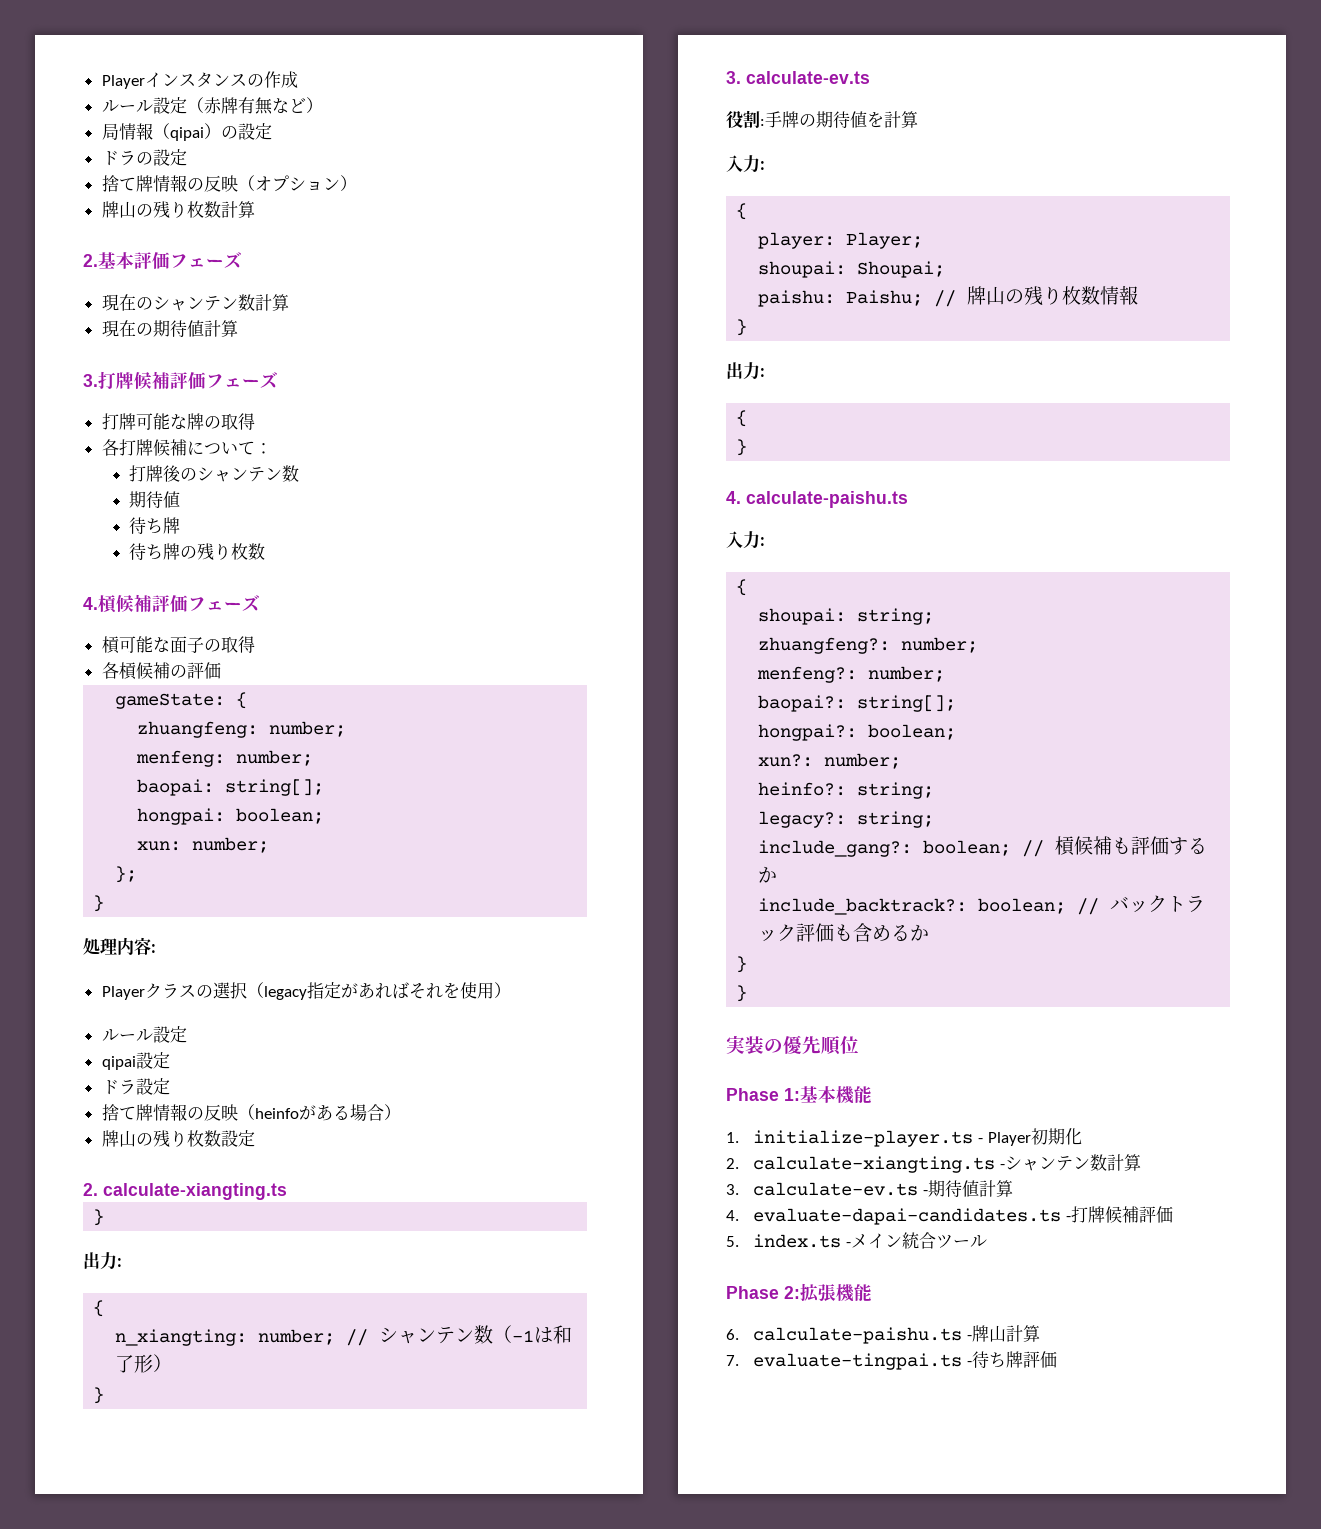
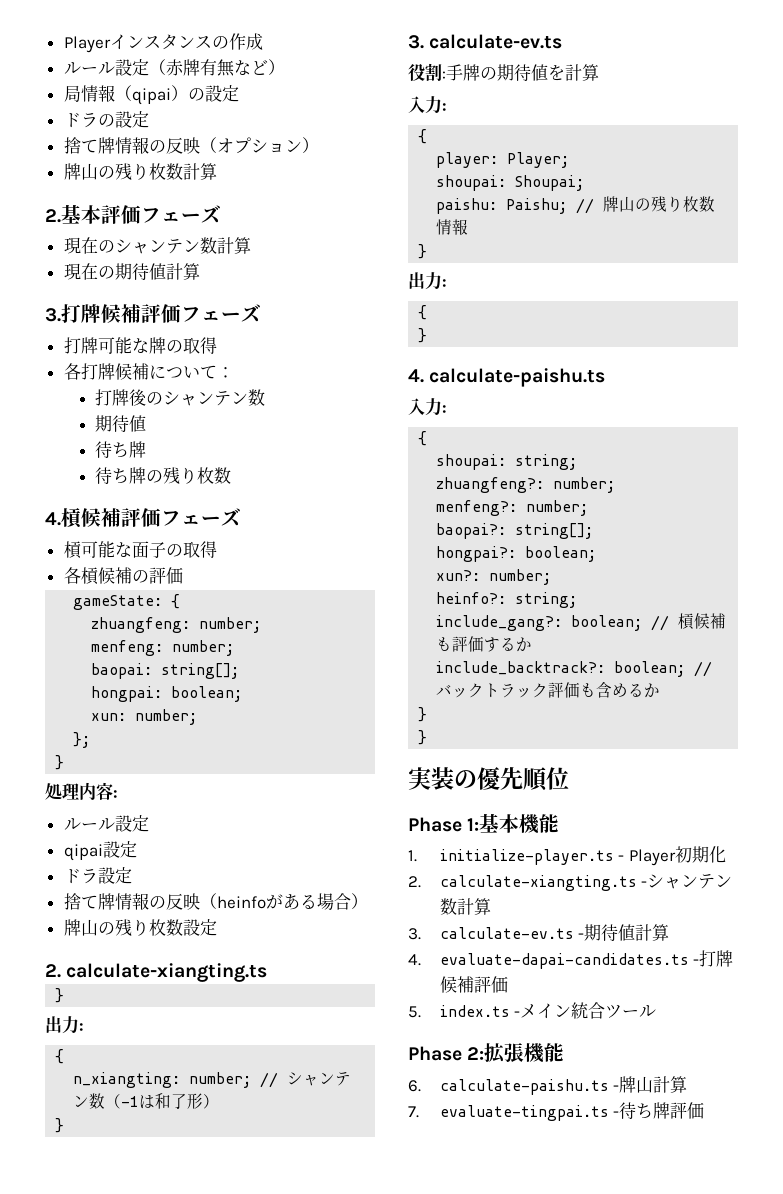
[101,982,511,1000] // Playerクラスの選択（legacy指定があればそれを使用） -> (118, 794) none
[758,811,935,828] // legacy?: string; -> (578, 600) none

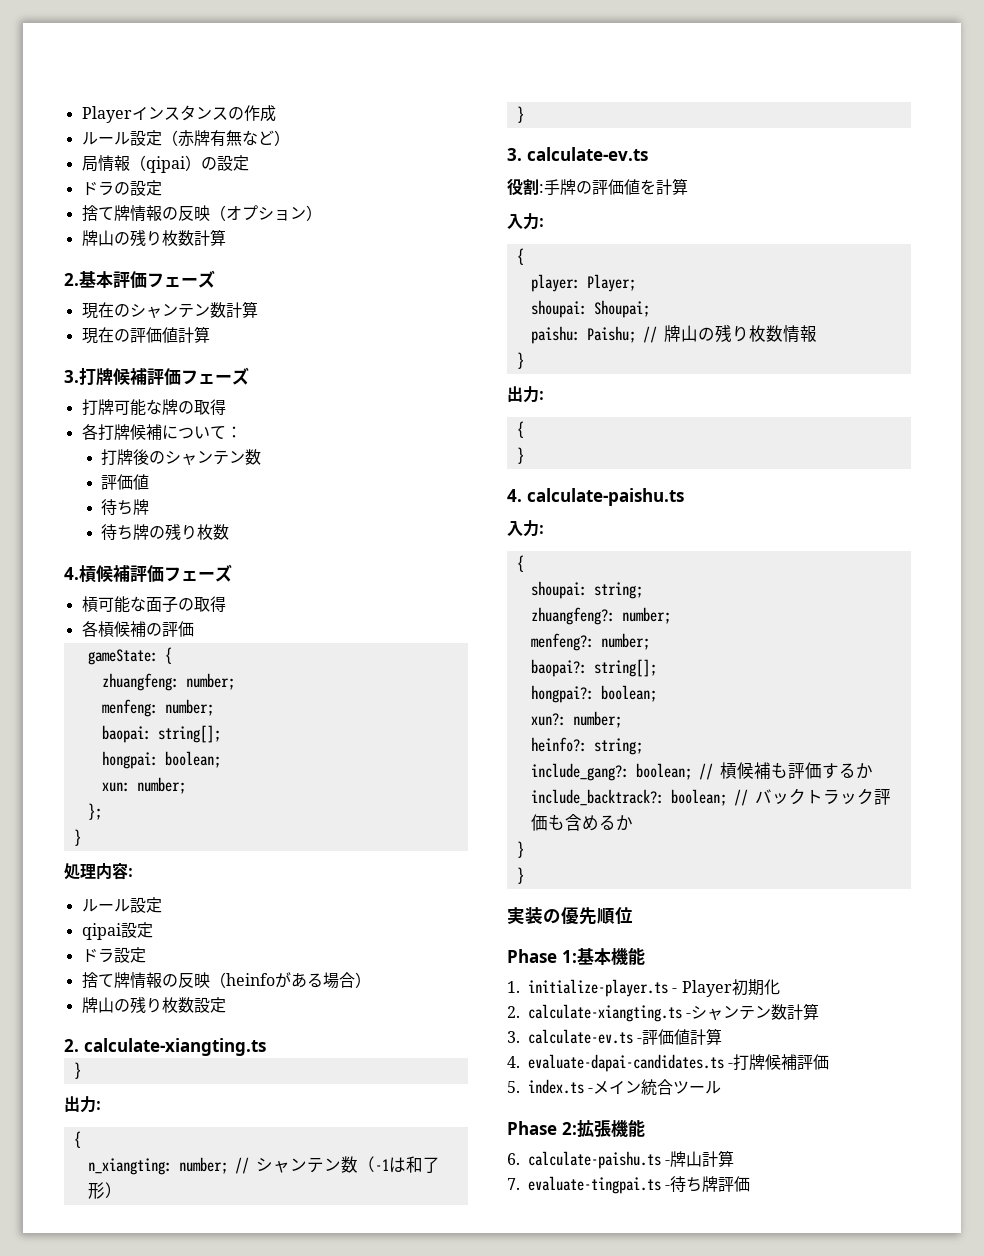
[114,263,149,280] 期待 -> [129,327,162,343] 評価
[95,415,130,432] 期待 -> [101,474,134,490] 評価
[497,64,531,81] 期待 -> [592,179,624,195] 評価
[584,924,619,941] 期待 -> [642,1029,675,1045] 評価

